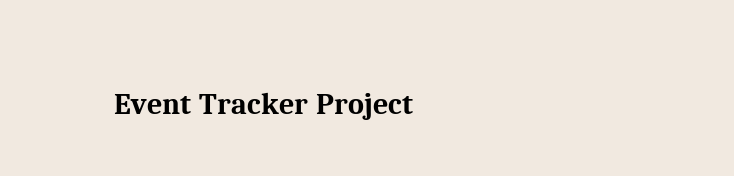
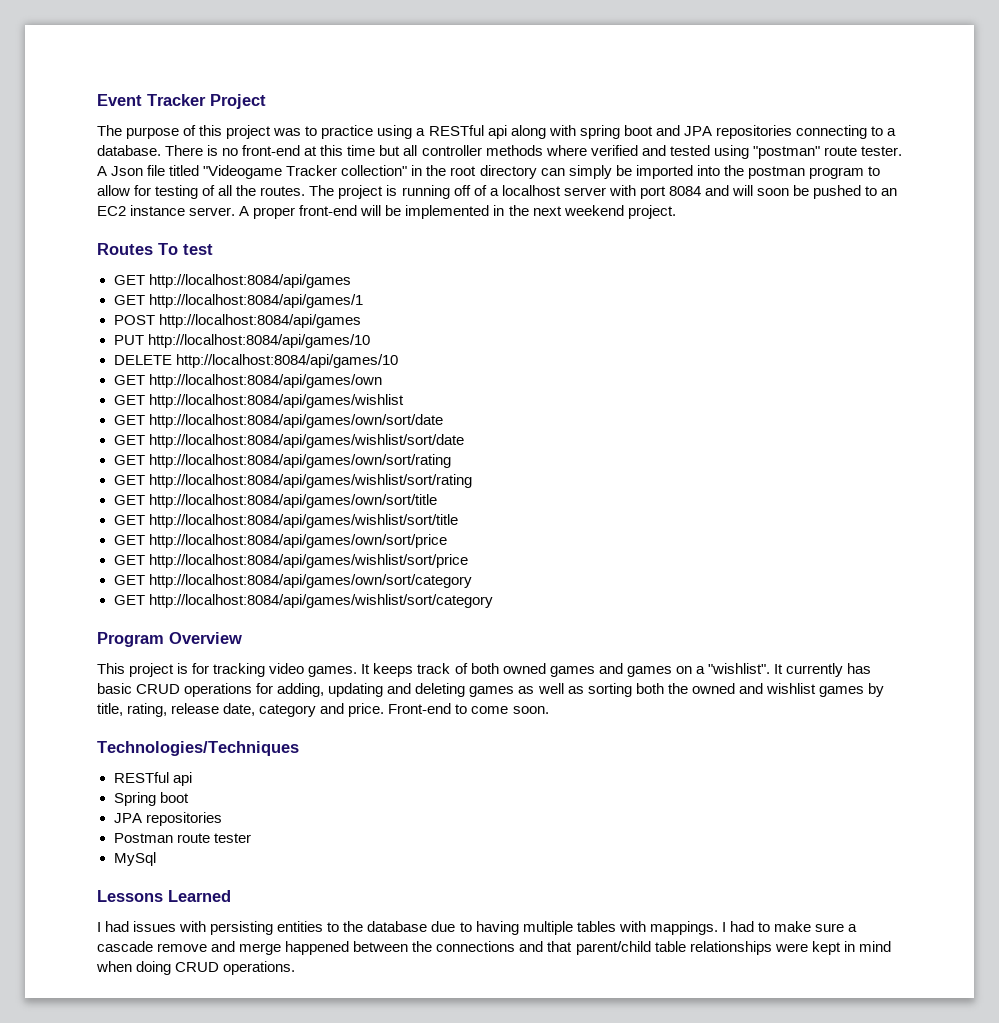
(413, 106) none -> [97,125,897,139] [97,145,902,159] [97,165,880,179] [97,185,898,199] [97,205,676,219] [97,243,213,255] [113,274,351,288] [113,294,363,308] [113,314,361,328] [113,334,370,348] [113,354,398,368] [113,374,382,388] [113,394,404,408] [113,414,443,428] [113,434,464,448] [113,454,451,468] [113,474,472,488] [113,494,437,508] [113,514,458,528] [113,534,447,548] [113,554,468,568] [113,574,472,588] [113,594,493,608] [97,632,242,647] [97,663,872,677] [97,683,884,697] [97,703,549,717] [97,741,299,756] [113,772,192,786] [113,792,189,806] [113,812,222,826] [113,833,251,843] [113,852,156,866] [97,890,231,902] [97,921,858,935] [97,941,891,955] [96,961,296,975] // The purpose of this project was to practice using a RESTful api along with spring boot and JPA repositories connecting to a database. There is no front-end at this time but all controller methods where verified and tested using "postman" route tester. A Json file titled "Videogame Tracker collection" in the root directory can simply be imported into the postman program to allow for testing of all the routes. The project is running off of a localhost server with port 8084 and will soon be pushed to an EC2 instance server. A proper front-end will be implemented in the next weekend project. // Routes To test // GET http://localhost:8084/api/games // GET http://localhost:8084/api/games/1 // POST http://localhost:8084/api/games // PUT http://localhost:8084/api/games/10 // DELETE http://localhost:8084/api/games/10 // GET http://localhost:8084/api/games/own // GET http://localhost:8084/api/games/wishlist // GET http://localhost:8084/api/games/own/sort/date // GET http://localhost:8084/api/games/wishlist/sort/date // GET http://localhost:8084/api/games/own/sort/rating // GET http://localhost:8084/api/games/wishlist/sort/rating // GET http://localhost:8084/api/games/own/sort/title // GET http://localhost:8084/api/games/wishlist/sort/title // GET http://localhost:8084/api/games/own/sort/price // GET http://localhost:8084/api/games/wishlist/sort/price // GET http://localhost:8084/api/games/own/sort/category // GET http://localhost:8084/api/games/wishlist/sort/category // Program Overview // This project is for tracking video games. It keeps track of both owned games and games on a "wishlist". It currently has basic CRUD operations for adding, updating and deleting games as well as sorting both the owned and wishlist games by title, rating, release date, category and price. Front-end to come soon. // Technologies/Techniques // RESTful api // Spring boot // JPA repositories // Postman route tester // MySql // Lessons Learned // I had issues with persisting entities to the database due to having multiple tables with mappings. I had to make sure a cascade remove and merge happened between the connections and that parent/child table relationships were kept in mind when doing CRUD operations.

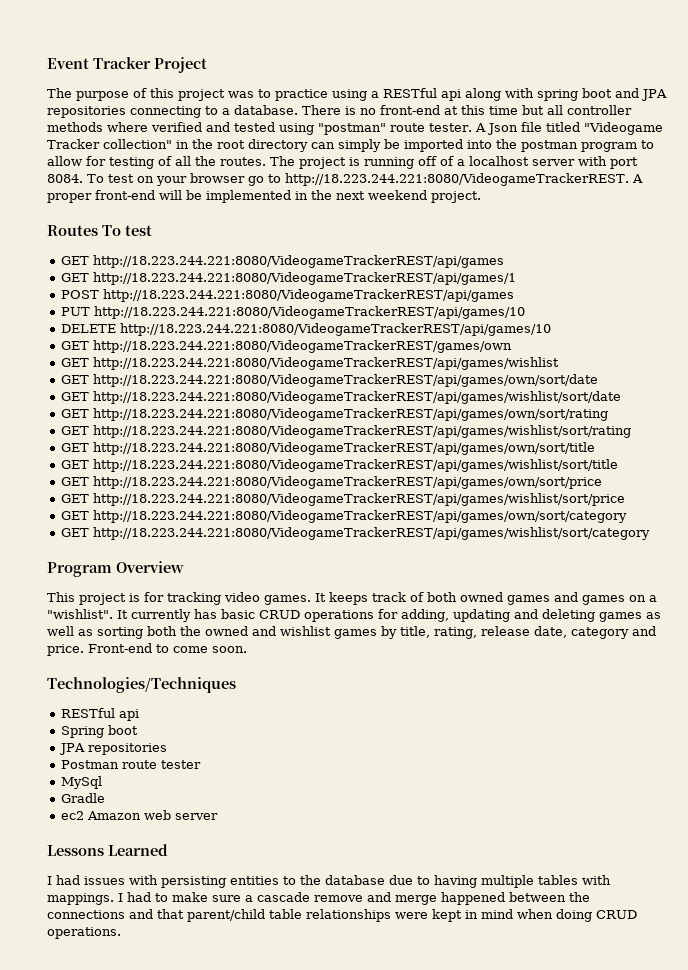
[668,185,898,199] [97,205,236,216] 8084 and will soon be pushed to an EC2 instance server. -> [47,173,629,186] 8084. To test on your browser go to http://18.223.244.221:8080/VideogameTrackerREST.
[148,274,351,288] [113,294,363,308] http://localhost:8084/api/games // GET http://localhost:8084/api/games/1 -> [92,255,504,268] [60,272,516,285] http://18.223.244.221:8080/VideogameTrackerREST/api/games // GET http://18.223.244.221:8080/VideogameTrackerREST/api/games/1
[158,314,361,328] http://localhost:8084/api/games -> [102,289,514,302] http://18.223.244.221:8080/VideogameTrackerREST/api/games
[147,334,370,348] http://localhost:8084/api/games/10 -> [93,306,525,319] http://18.223.244.221:8080/VideogameTrackerREST/api/games/10
[175,354,398,368] [113,374,382,388] [113,394,404,408] [113,414,443,428] [113,434,464,448] [113,454,451,468] [113,474,472,488] [113,494,437,508] [113,514,458,528] [113,534,447,548] [113,554,468,568] [113,574,472,588] [113,594,493,608] http://localhost:8084/api/games/10 // GET http://localhost:8084/api/games/own // GET http://localhost:8084/api/games/wishlist // GET http://localhost:8084/api/games/own/sort/date // GET http://localhost:8084/api/games/wishlist/sort/date // GET http://localhost:8084/api/games/own/sort/rating // GET http://localhost:8084/api/games/wishlist/sort/rating // GET http://localhost:8084/api/games/own/sort/title // GET http://localhost:8084/api/games/wishlist/sort/title // GET http://localhost:8084/api/games/own/sort/price // GET http://localhost:8084/api/games/wishlist/sort/price // GET http://localhost:8084/api/games/own/sort/category // GET http://localhost:8084/api/games/wishlist/sort/category -> [119,323,551,336] [60,340,512,353] [60,357,559,370] [60,374,598,387] [60,391,621,404] [60,408,608,421] [60,425,631,438] [60,442,595,455] [60,459,618,472] [60,476,602,489] [60,493,625,506] [60,510,627,523] [60,527,650,540] http://18.223.244.221:8080/VideogameTrackerREST/api/games/10 // GET http://18.223.244.221:8080/VideogameTrackerREST/games/own // GET http://18.223.244.221:8080/VideogameTrackerREST/api/games/wishlist // GET http://18.223.244.221:8080/VideogameTrackerREST/api/games/own/sort/date // GET http://18.223.244.221:8080/VideogameTrackerREST/api/games/wishlist/sort/date // GET http://18.223.244.221:8080/VideogameTrackerREST/api/games/own/sort/rating // GET http://18.223.244.221:8080/VideogameTrackerREST/api/games/wishlist/sort/rating // GET http://18.223.244.221:8080/VideogameTrackerREST/api/games/own/sort/title // GET http://18.223.244.221:8080/VideogameTrackerREST/api/games/wishlist/sort/title // GET http://18.223.244.221:8080/VideogameTrackerREST/api/games/own/sort/price // GET http://18.223.244.221:8080/VideogameTrackerREST/api/games/wishlist/sort/price // GET http://18.223.244.221:8080/VideogameTrackerREST/api/games/own/sort/category // GET http://18.223.244.221:8080/VideogameTrackerREST/api/games/wishlist/sort/category
(156, 859) none -> [60,793,105,803] [60,810,218,820] // Gradle // ec2 Amazon web server

